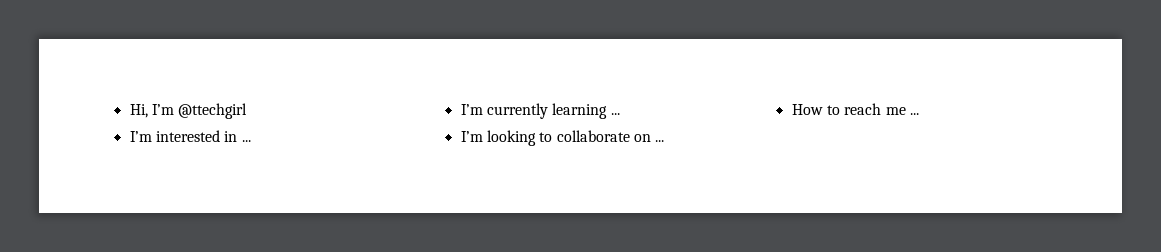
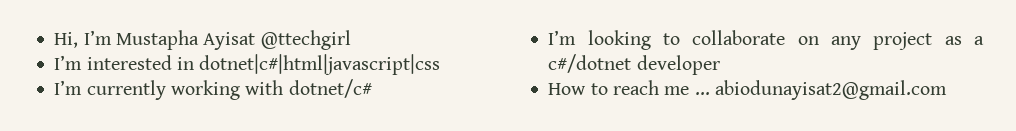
(174, 109) none -> [115,30,256,50] Mustapha Ayisat
[241,140,251,142] ... -> [199,54,441,75] dotnet|c#|html|javascript|css
[552,103,620,119] learning ... -> [170,79,372,100] working with dotnet/c#
[655,140,665,142] ... -> [831,32,985,50] [548,54,720,75] any project as a c#/dotnet developer
(919, 114) none -> [714,80,947,100] abiodunayisat2@gmail.com

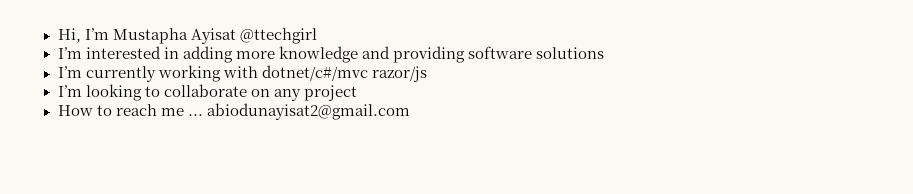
[199,54,441,75] dotnet|c#|html|javascript|css -> [182,46,604,63] adding more knowledge and providing software solutions
[288,79,372,98] dotnet/c# -> [261,65,427,82] dotnet/c#/mvc razor/js
[944,36,985,45] [548,54,720,75] as a c#/dotnet developer -> (357, 93) none

